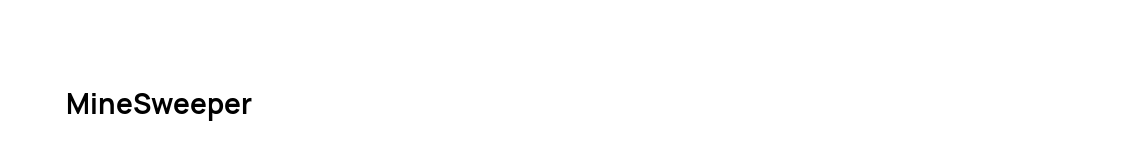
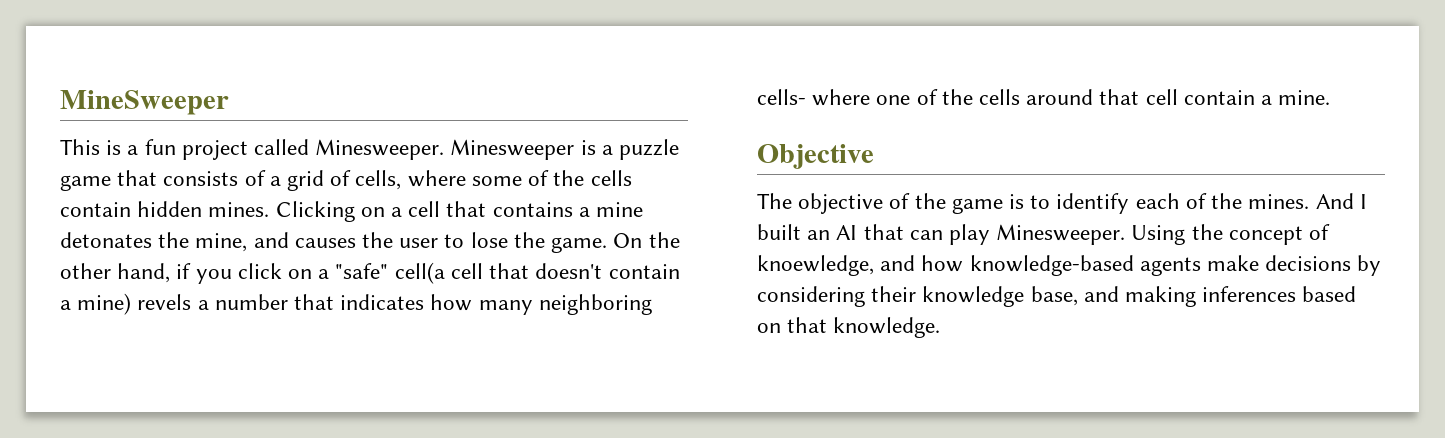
(252, 107) none -> [60,139,680,160] [60,170,632,191] [60,201,644,222] [60,232,680,253] [60,262,680,284] [60,293,652,315] [757,89,1331,106] [757,144,874,169] [757,193,1367,214] [757,224,1331,245] [757,255,1382,276] [757,286,1357,307] [757,317,941,338] // This is a fun project called Minesweeper. Minesweeper is a puzzle game that consists of a grid of cells, where some of the cells contain hidden mines. Clicking on a cell that contains a mine detonates the mine, and causes the user to lose the game. On the other hand, if you click on a "safe" cell(a cell that doesn't contain a mine) revels a number that indicates how many neighboring cells- where one of the cells around that cell contain a mine. // Objective // The objective of the game is to identify each of the mines. And I built an AI that can play Minesweeper. Using the concept of knoewledge, and how knowledge-based agents make decisions by considering their knowledge base, and making inferences based on that knowledge.

